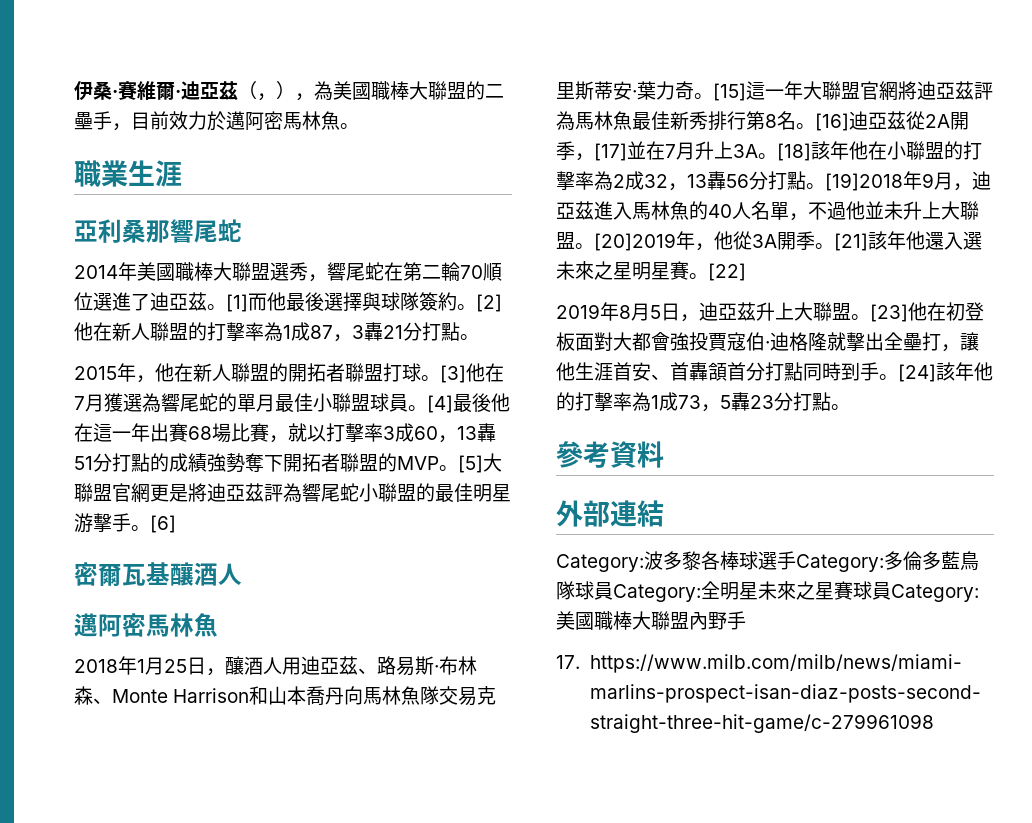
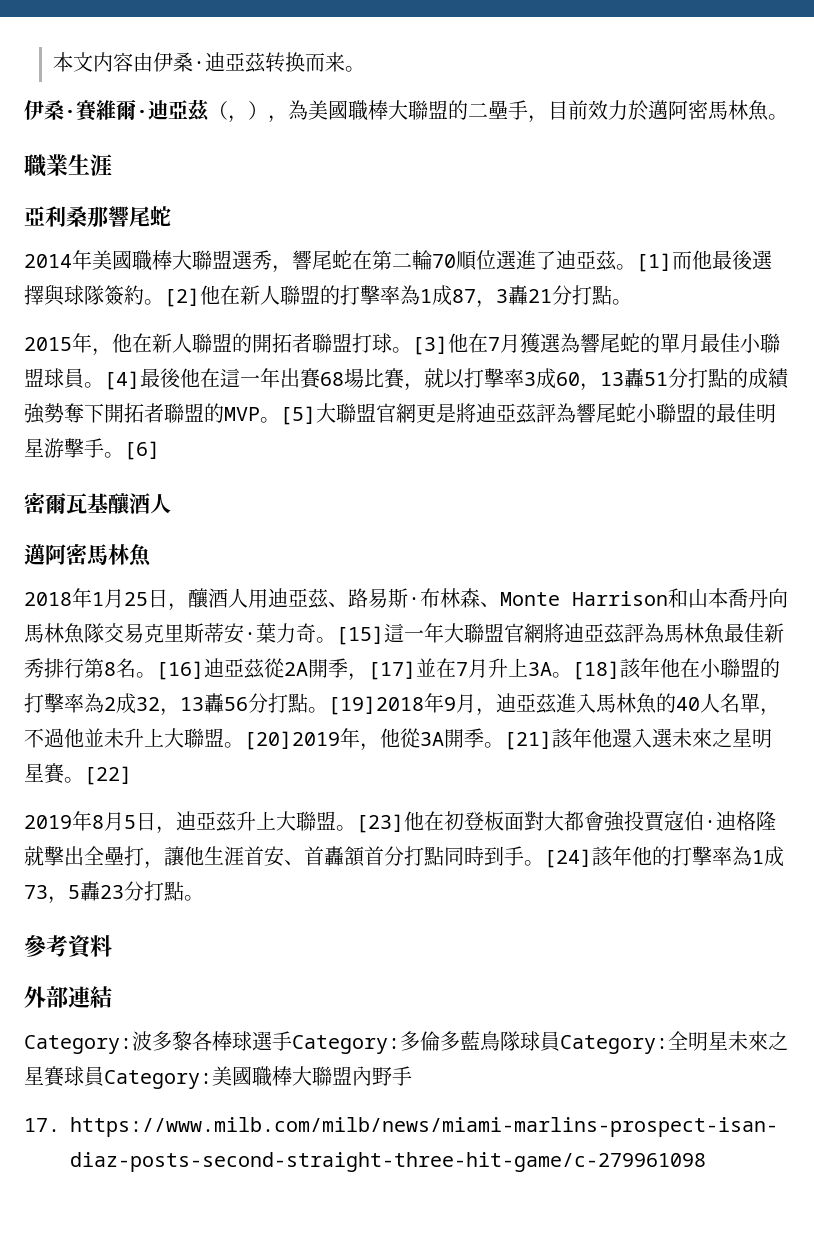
(74, 91) none -> [52,52,365,73] 本文内容由伊桑·迪亞茲转换而来。 //

